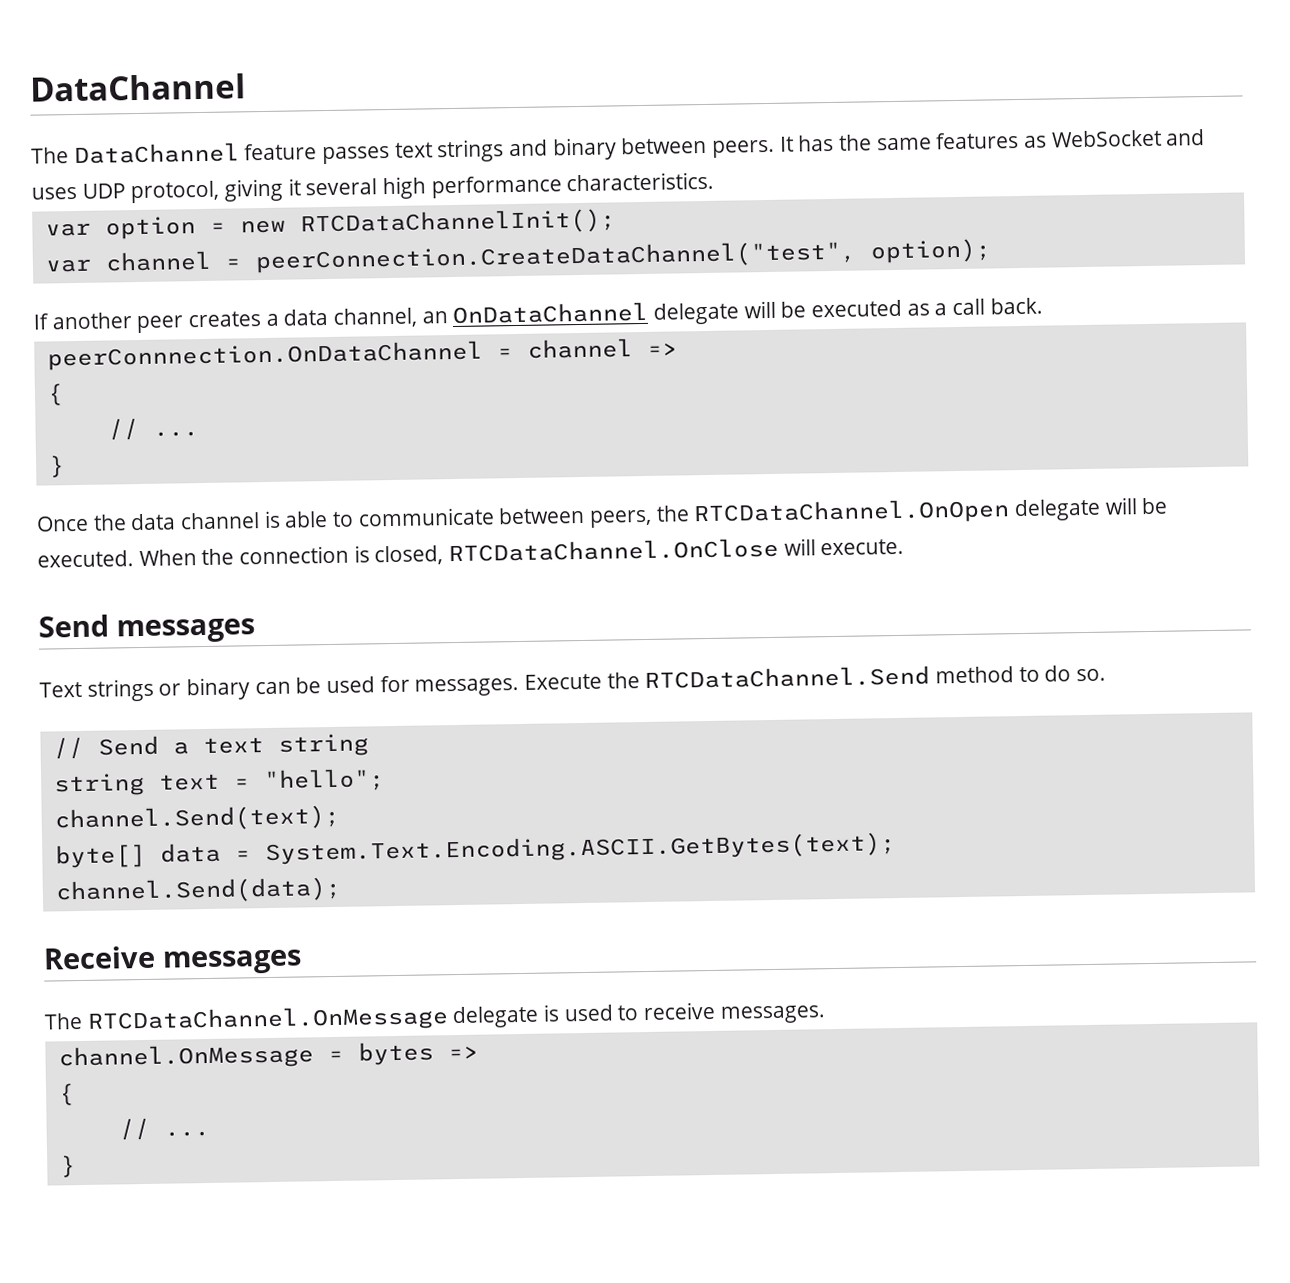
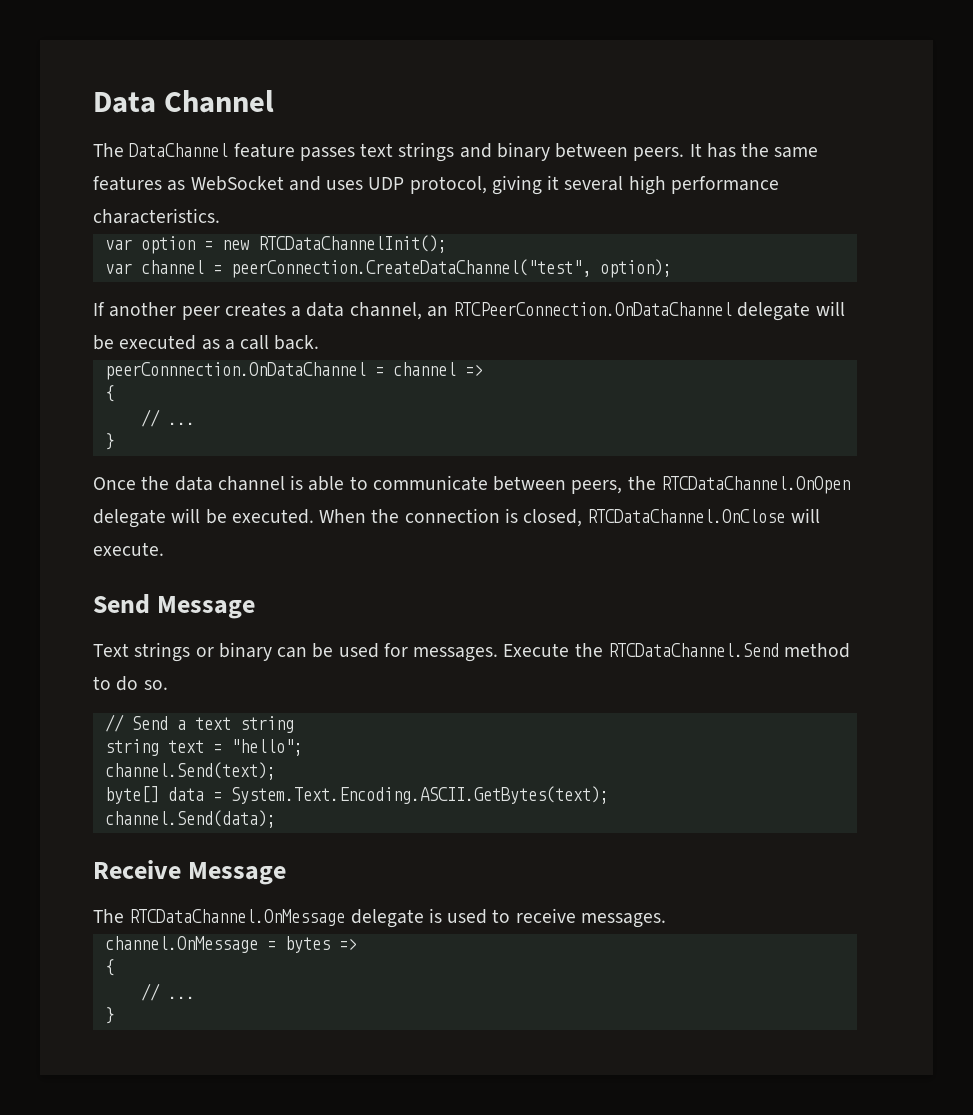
[29,73,246,102] DataChannel -> [93,90,275,113] Data Channel
[452,301,649,325] OnDataChannel -> [453,302,733,316] RTCPeerConnection.OnDataChannel
[116,618,255,644] messages -> [157,596,256,619] Message
[162,949,302,975] messages -> [188,862,287,885] Message

